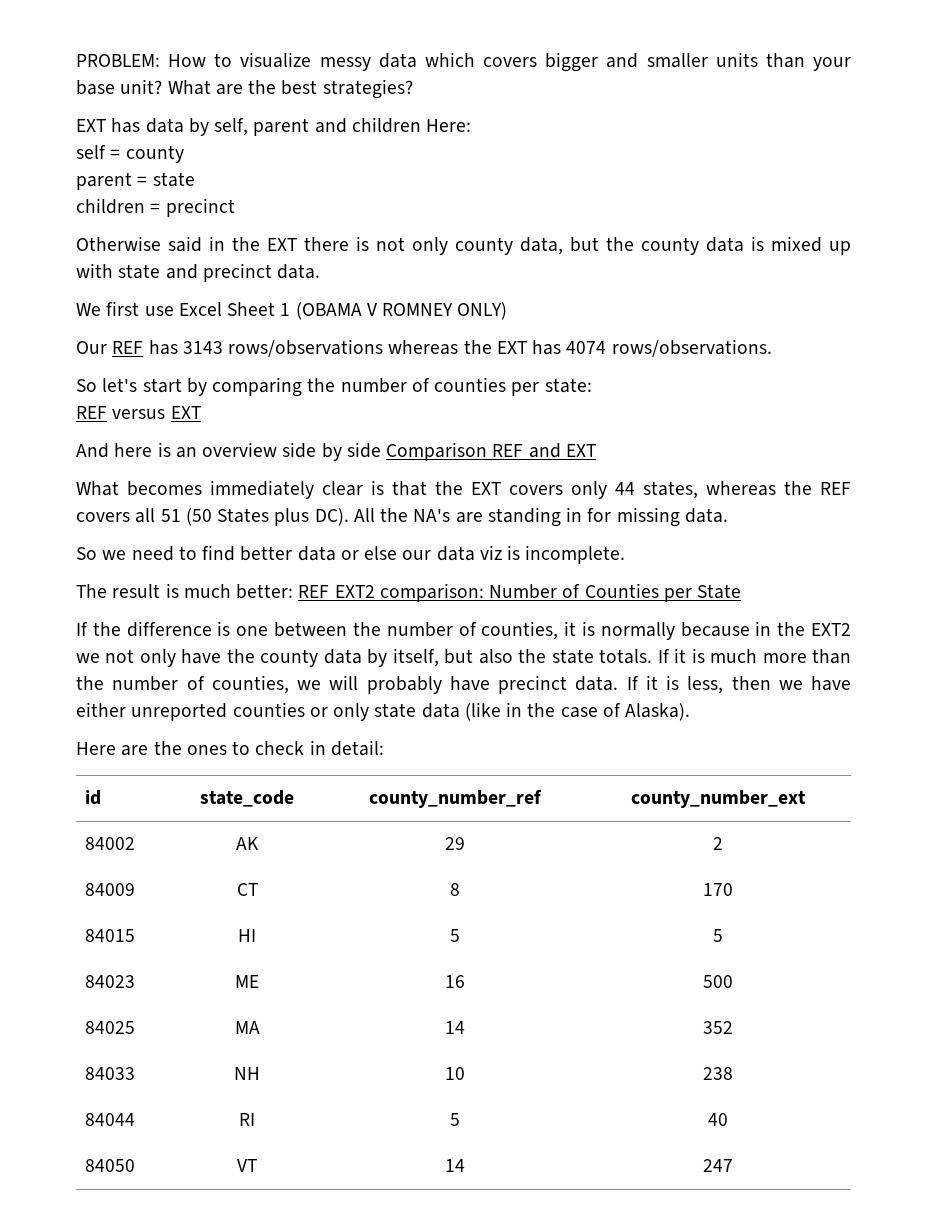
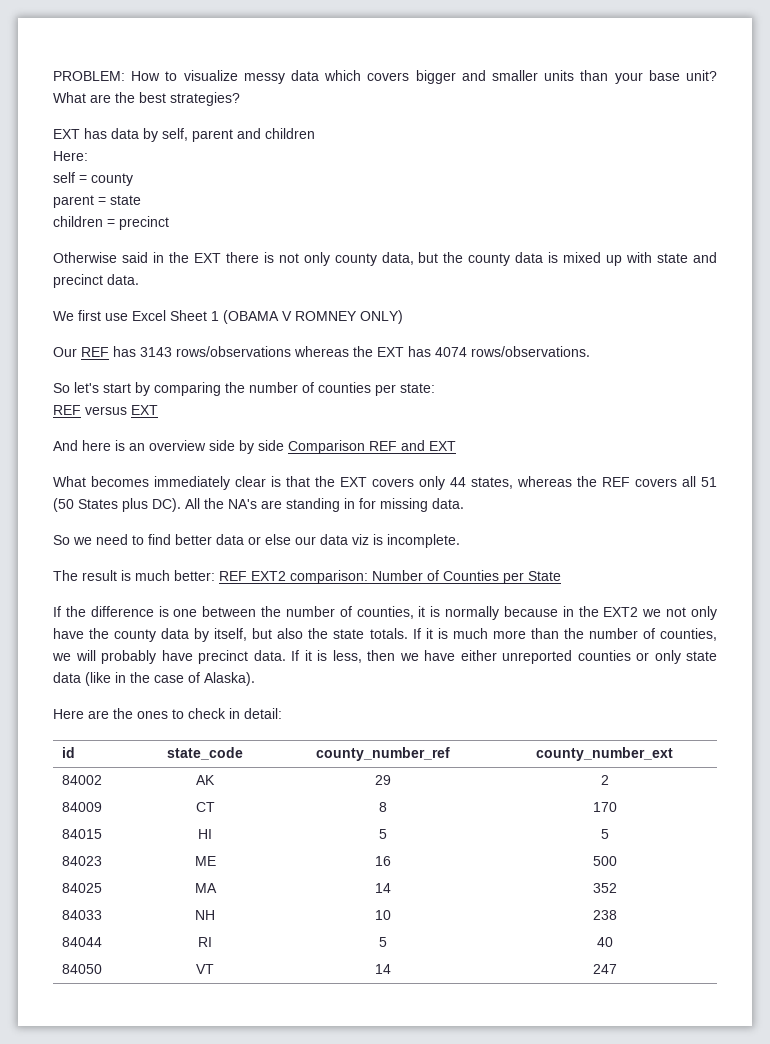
(421, 125) none -> (315, 133) //

